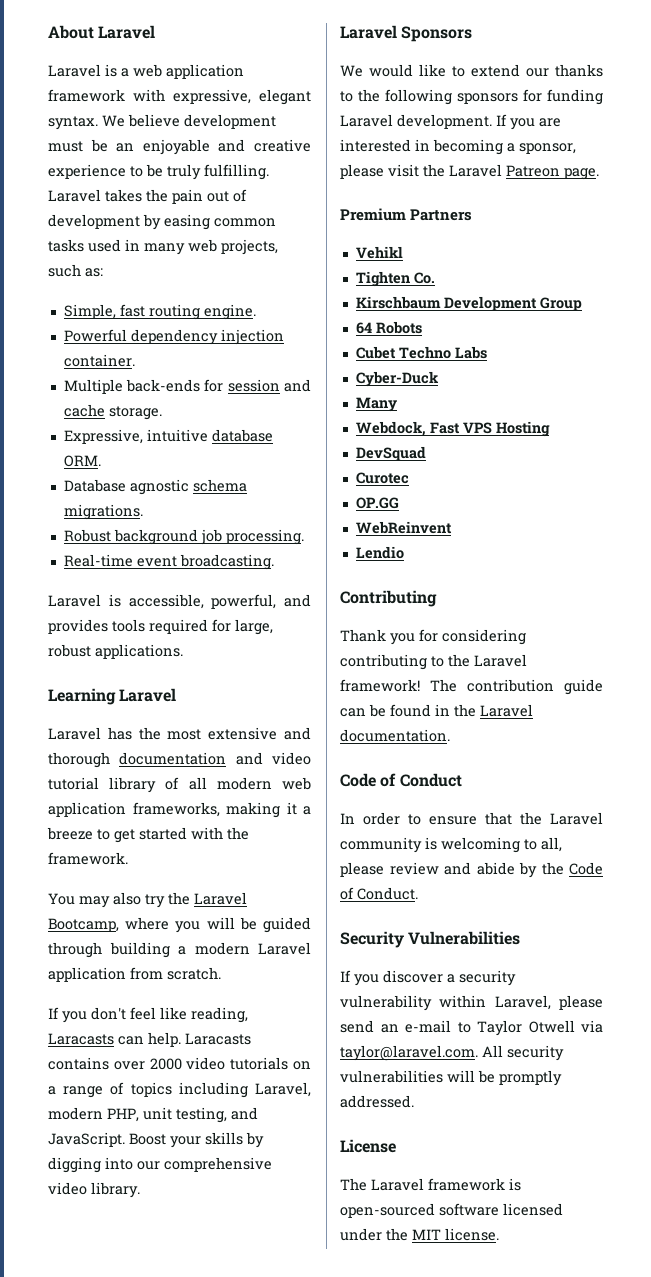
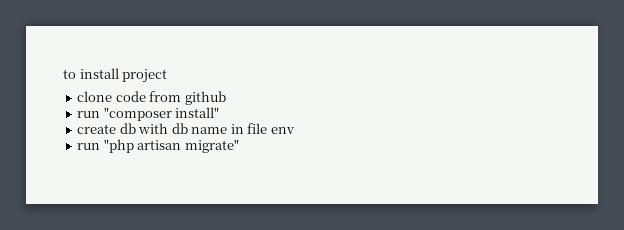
[48,25,156,39] [48,64,244,79] [48,89,311,105] [48,114,276,130] [48,139,311,155] [48,164,269,180] [48,189,247,204] [48,214,276,230] [48,239,278,255] [48,264,103,277] [63,304,256,320] [63,329,284,345] [63,354,135,367] [63,379,311,394] [63,404,162,420] [63,429,273,444] [63,455,101,467] [63,479,247,495] [63,504,143,520] [63,529,304,545] [63,554,274,570] [48,594,311,609] [48,619,273,635] [48,644,183,659] [48,688,177,705] [48,727,311,740] [48,752,311,768] [48,777,311,793] [48,802,311,818] [47,827,249,843] [48,852,128,865] [48,892,247,908] [48,917,311,933] [48,942,311,958] [48,967,221,982] [48,1007,248,1023] [48,1032,251,1047] [48,1057,311,1070] [48,1082,311,1098] [48,1107,258,1123] [48,1132,264,1148] [48,1157,272,1173] [48,1182,140,1198] [340,25,473,42] [340,64,603,77] [340,89,603,105] [340,114,561,130] [340,139,576,155] [340,164,599,180] [340,208,473,221] [355,246,403,259] [355,271,435,287] [355,296,582,311] [355,321,422,334] [355,346,487,359] [355,371,439,387] [355,397,397,412] [355,421,550,437] [355,446,426,461] [355,472,409,484] [355,497,399,509] [355,521,452,534] [355,546,404,559] [340,590,437,607] [340,629,526,645] [340,654,527,670] [340,679,603,695] [340,704,533,717] [340,729,450,742] [340,773,462,787] [340,812,603,825] [340,837,562,853] [340,862,603,878] [340,887,418,900] [340,931,521,948] [340,970,516,986] [340,995,603,1011] [340,1020,603,1036] [340,1045,564,1061] [340,1070,562,1086] [340,1095,414,1108] [340,1139,396,1153] [340,1178,521,1191] [340,1203,563,1218] [340,1228,499,1241] About Laravel // Laravel is a web application framework with expressive, elegant syntax. We believe development must be an enjoyable and creative experience to be truly fulfilling. Laravel takes the pain out of development by easing common tasks used in many web projects, such as: // Simple, fast routing engine. // Powerful dependency injection container. // Multiple back-ends for session and cache storage. // Expressive, intuitive database ORM. // Database agnostic schema migrations. // Robust background job processing. // Real-time event broadcasting. // Laravel is accessible, powerful, and provides tools required for large, robust applications. // Learning Laravel // Laravel has the most extensive and thorough documentation and video tutorial library of all modern web application frameworks, making it a breeze to get started with the framework. // You may also try the Laravel Bootcamp, where you will be guided through building a modern Laravel application from scratch. // If you don't feel like reading, Laracasts can help. Laracasts contains over 2000 video tutorials on a range of topics including Laravel, modern PHP, unit testing, and JavaScript. Boost your skills by digging into our comprehensive video library. // Laravel Sponsors // We would like to extend our thanks to the following sponsors for funding Laravel development. If you are interested in becoming a sponsor, please visit the Laravel Patreon page. // Premium Partners // Vehikl // Tighten Co. // Kirschbaum Development Group // 64 Robots // Cubet Techno Labs // Cyber-Duck // Many // Webdock, Fast VPS Hosting // DevSquad // Curotec // OP.GG // WebReinvent // Lendio // Contributing // Thank you for considering contributing to the Laravel framework! The contribution guide can be found in the Laravel documentation. // Code of Conduct // In order to ensure that the Laravel community is welcoming to all, please review and abide by the Code of Conduct. // Security Vulnerabilities // If you discover a security vulnerability within Laravel, please send an e-mail to Taylor Otwell via taylor@laravel.com. All security vulnerabilities will be promptly addressed. // License // The Laravel framework is open-sourced software licensed under the MIT license. -> [63,68,168,83] [77,91,226,105] [77,107,220,121] [77,123,295,134] [77,139,239,153] to install project // clone code from github // run "composer install" // create db with db name in file env // run "php artisan migrate"

